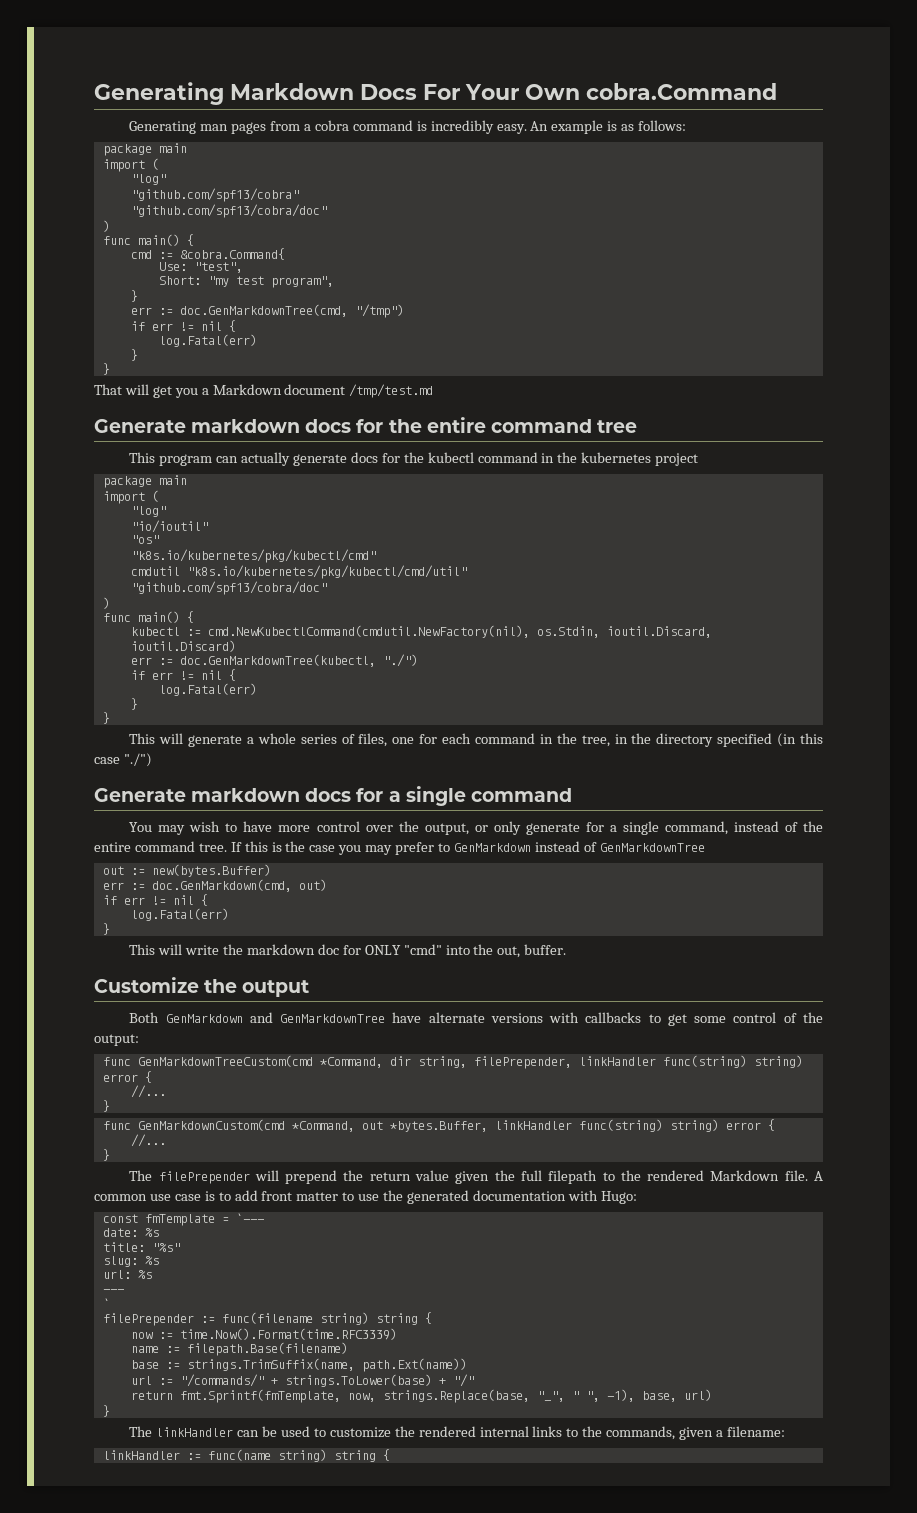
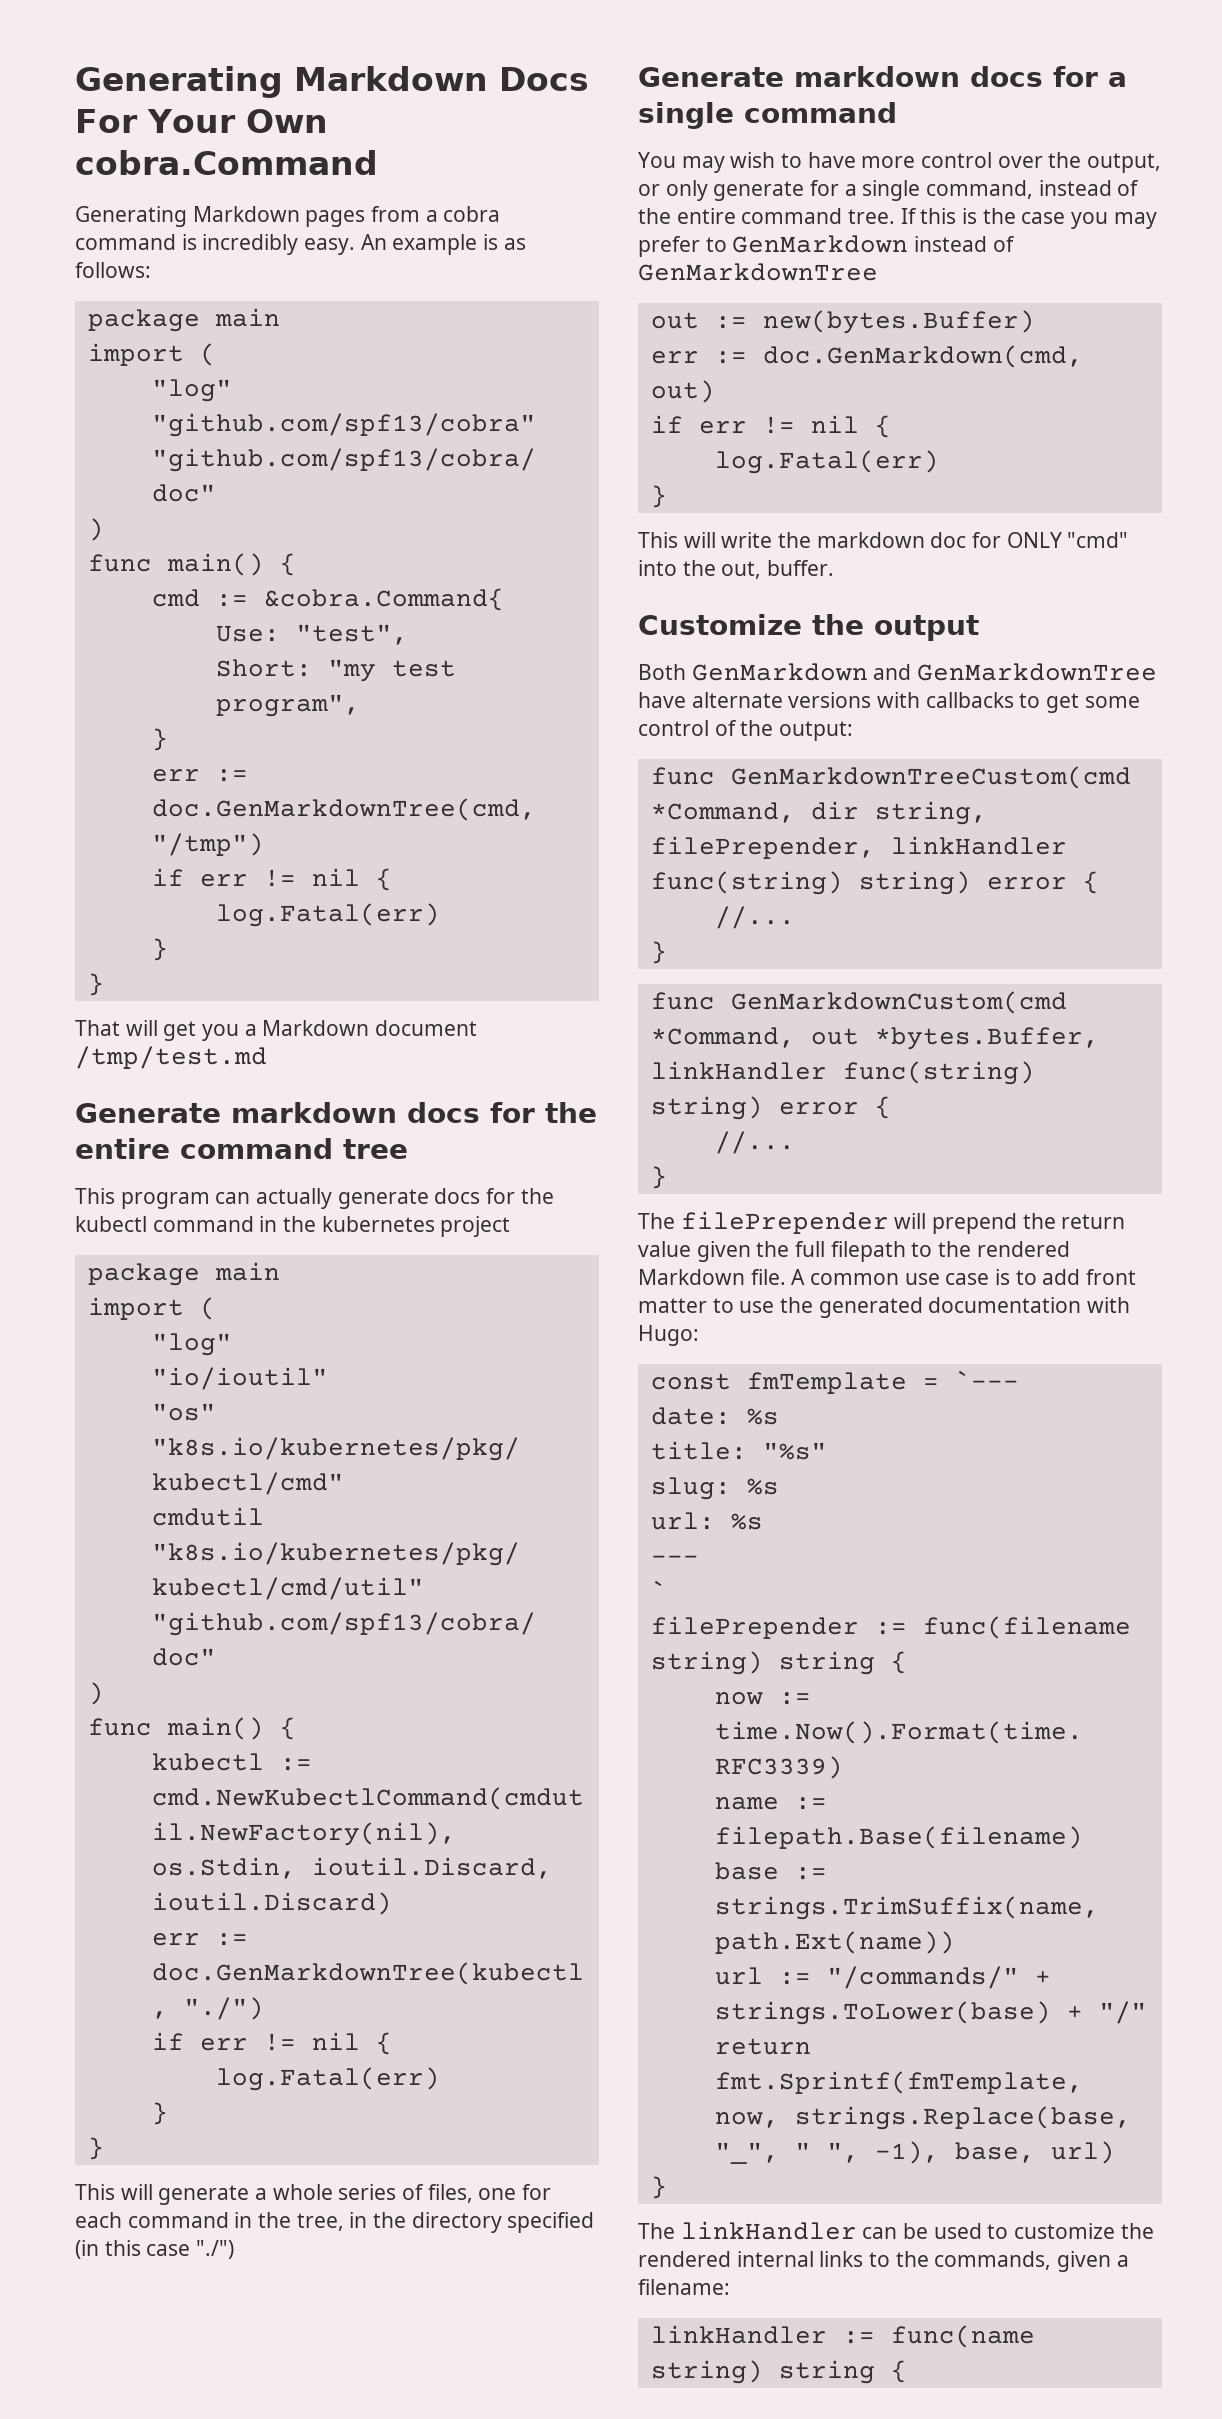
[200,124,229,131] man -> [192,206,300,222] Markdown

